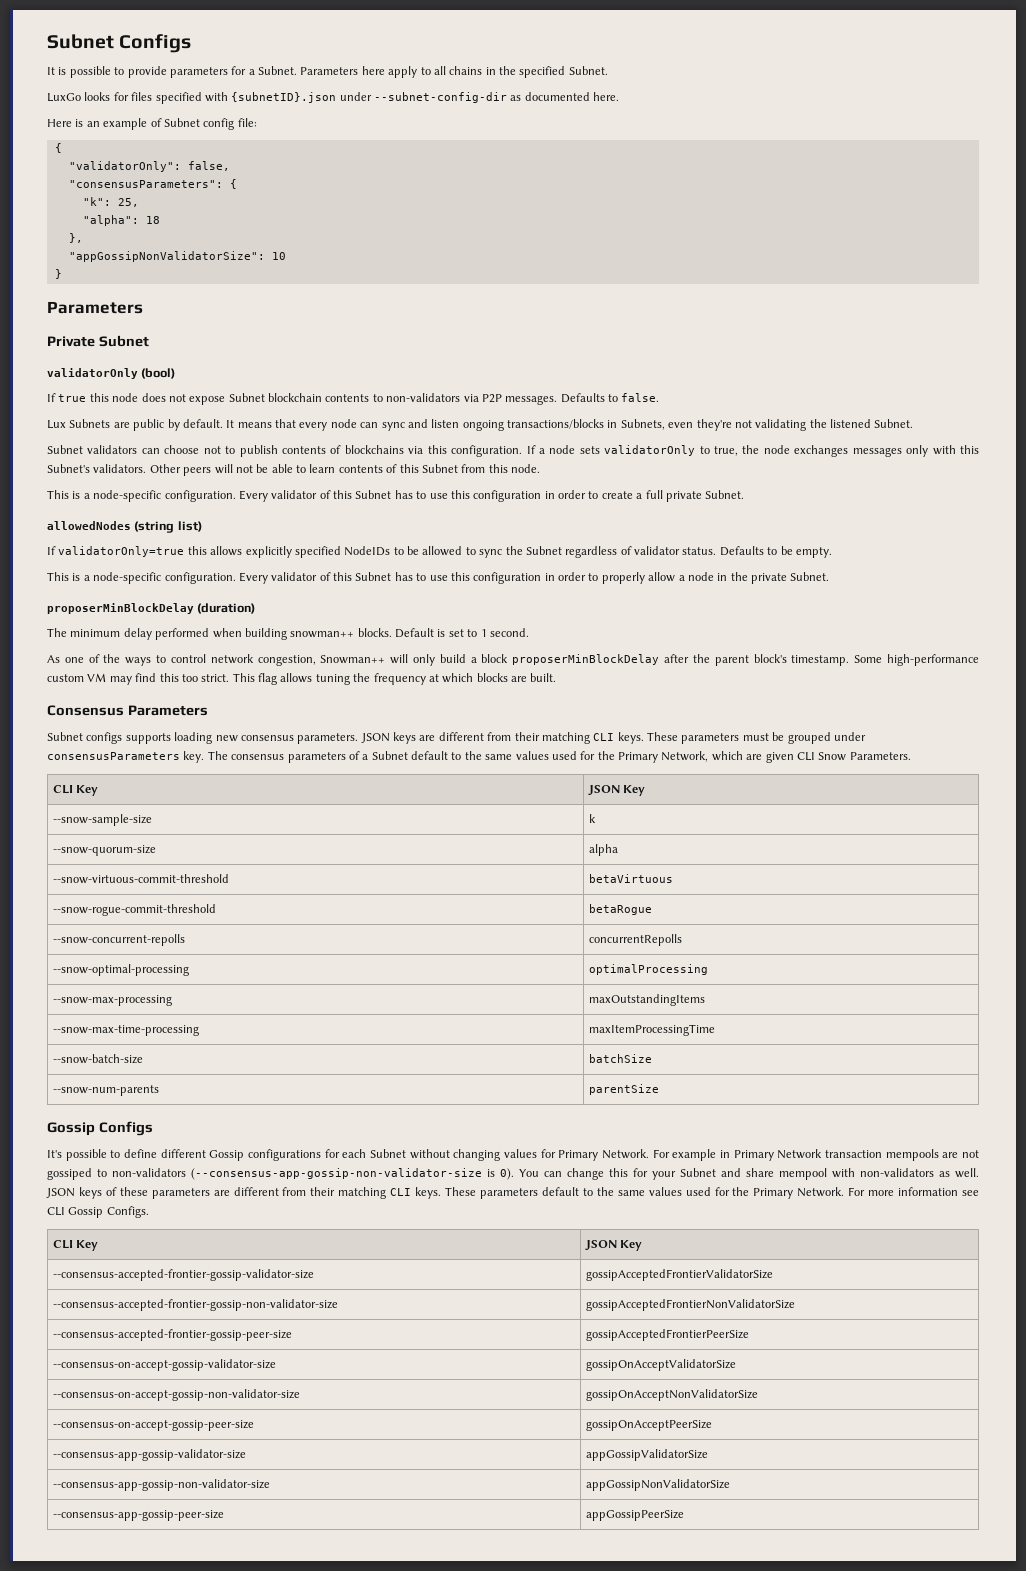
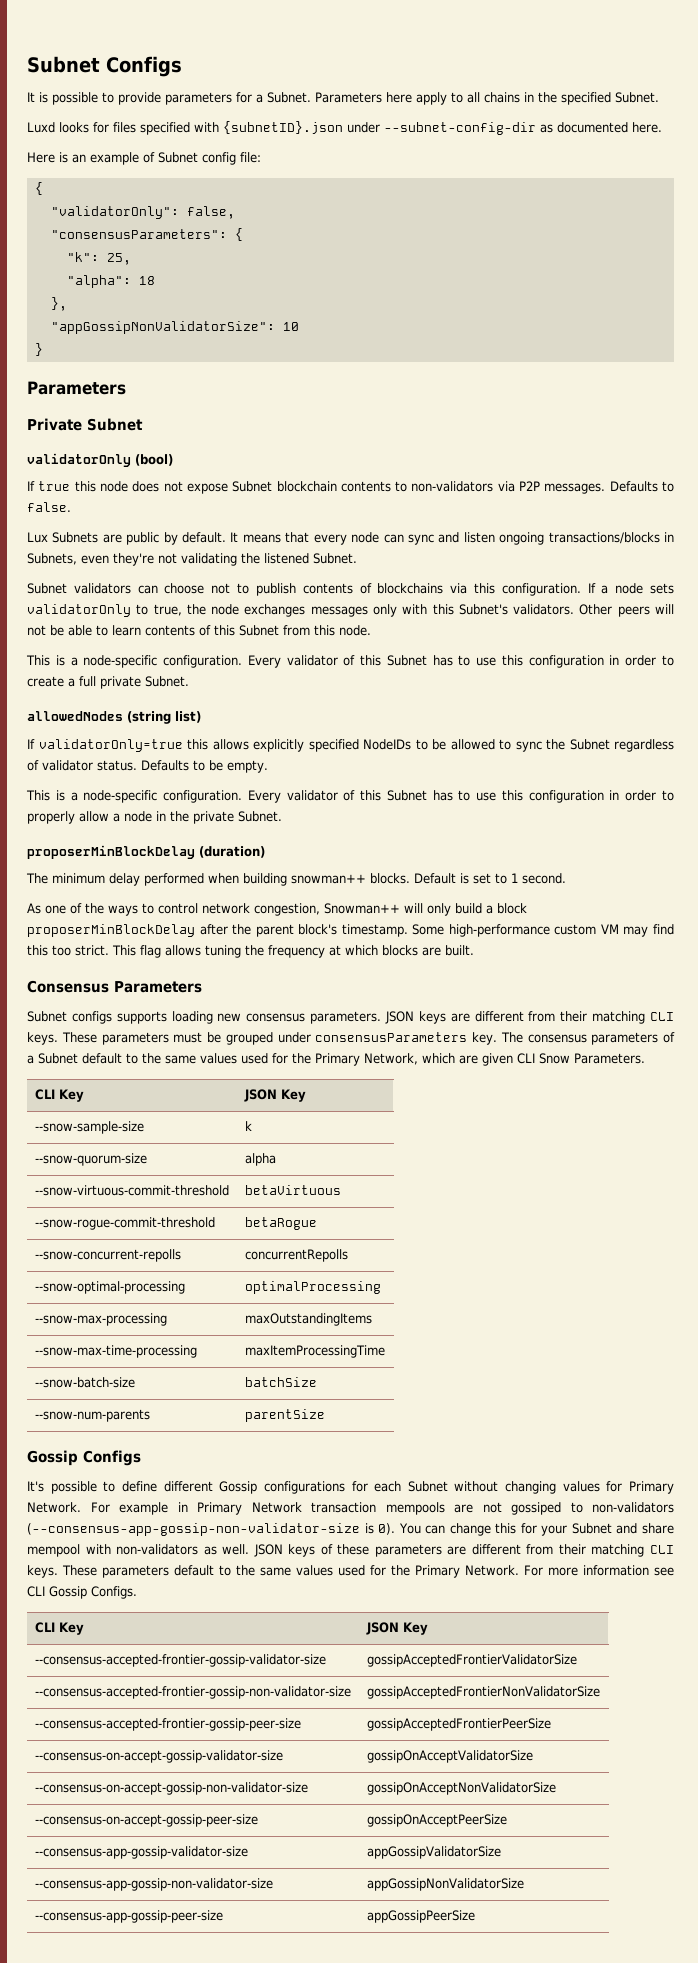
[47,93,81,102] LuxGo -> [27,122,55,133] Luxd

